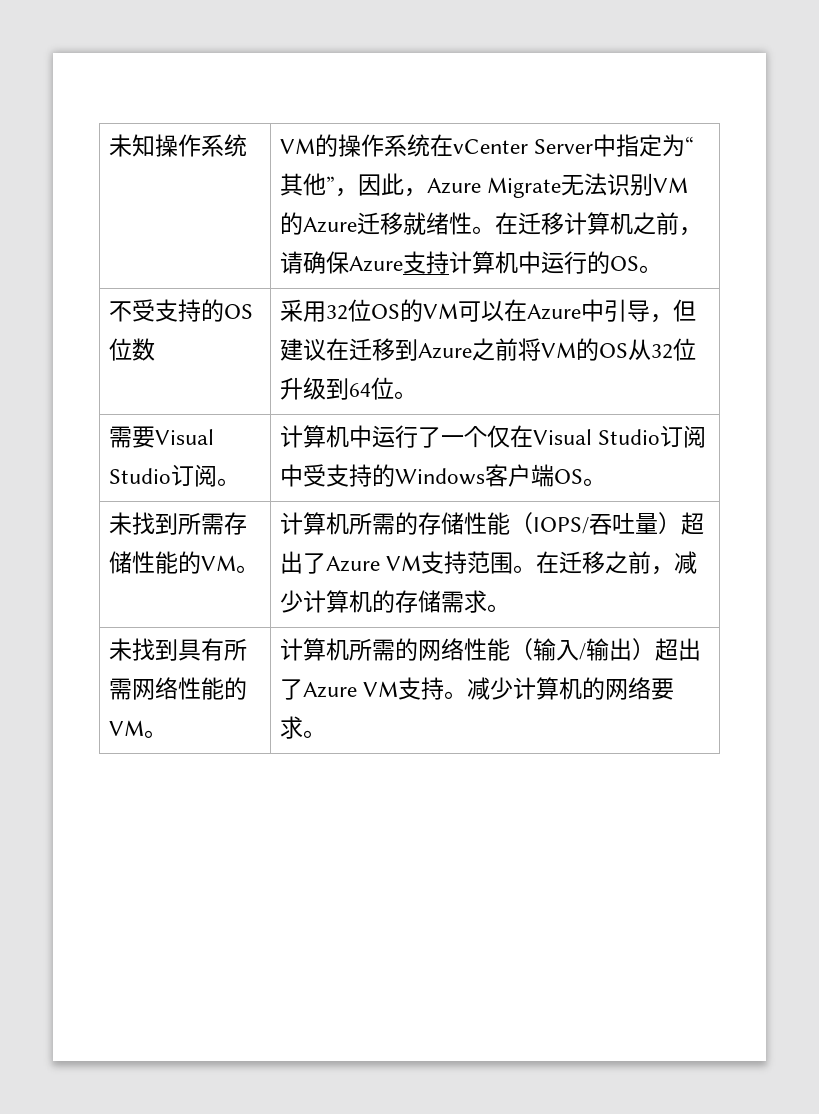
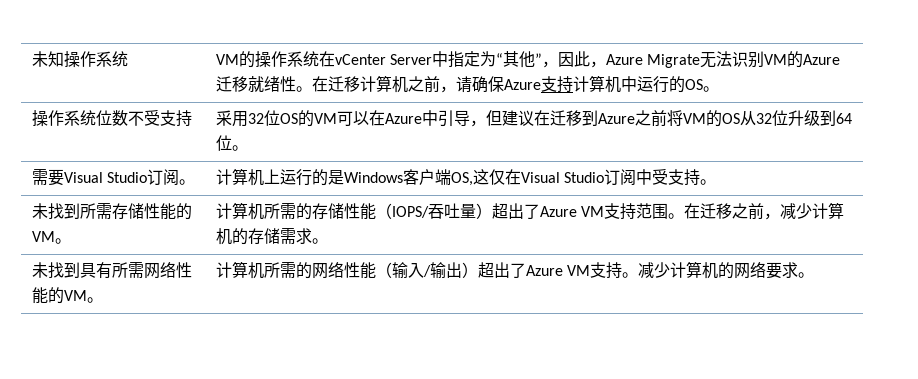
(663, 269) none -> [31,110,128,127] 操作系统位数
[201,299,254,322] [109,338,156,361] 的OS位数 -> (192, 118) none
[349,425,488,448] 中运行了一个 -> [263,169,489,186] 上运行的是Windows客户端OS,这
[372,464,584,487] 的Windows客户端OS -> (700, 177) none

